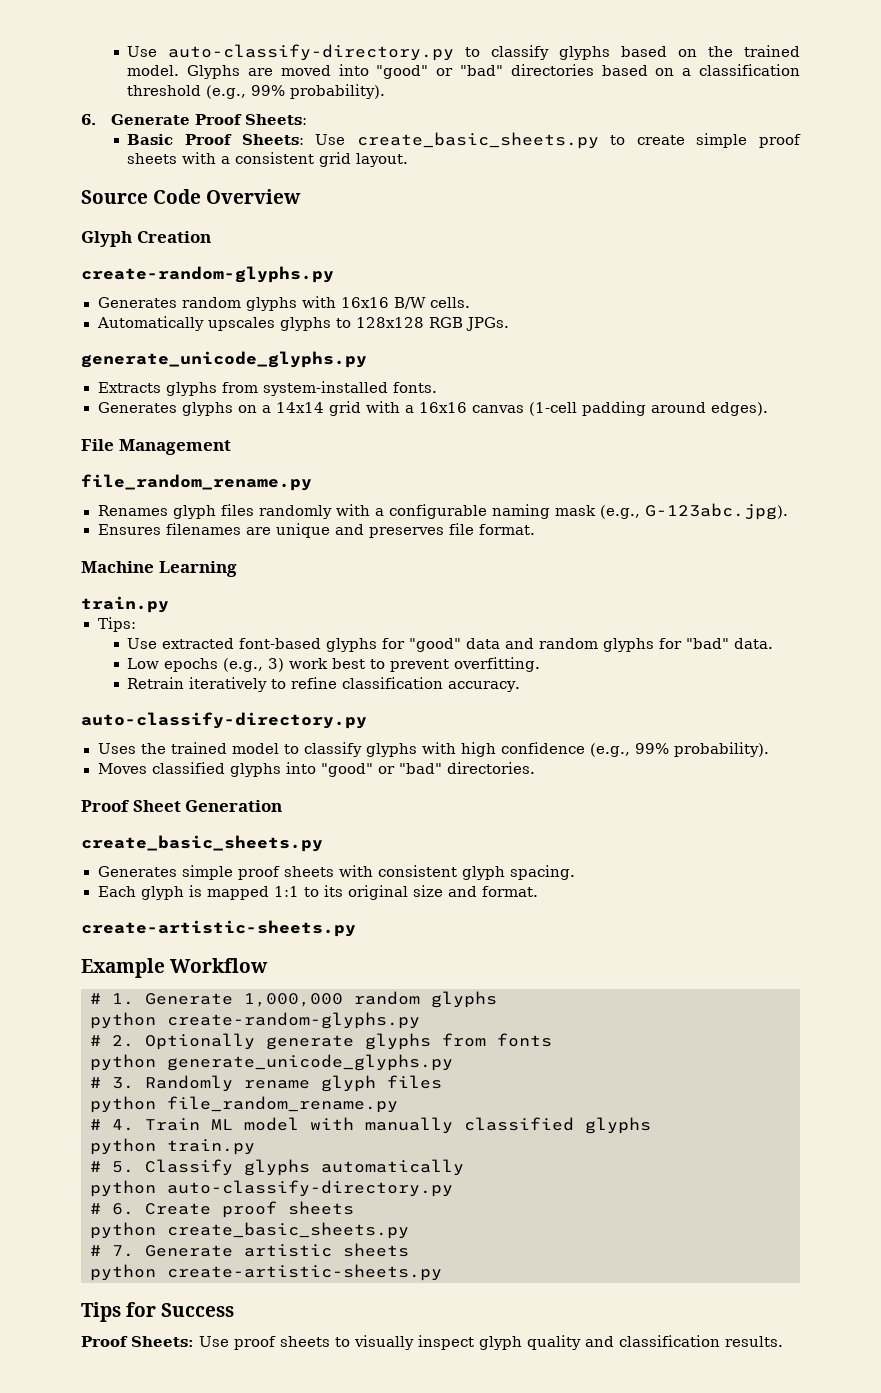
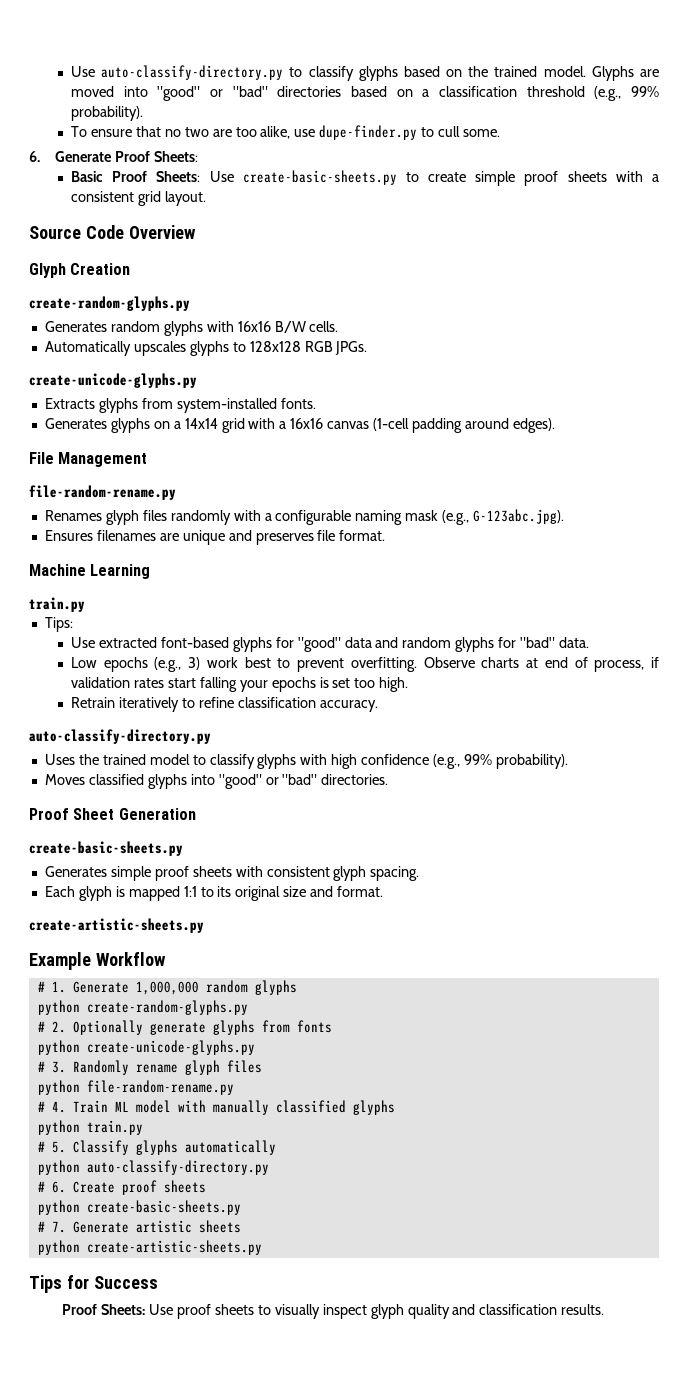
(386, 91) none -> [71,125,500,140] // To ensure that no two are too alike, use dupe-finder.py to cull some.
[356,132,599,149] create_basic_sheets.py -> [242,170,397,185] create-basic-sheets.py
[81,351,367,368] generate_unicode_glyphs.py -> [29,373,197,388] create-unicode-glyphs.py
[81,474,312,491] file_random_rename.py -> [29,485,176,500] file-random-rename.py
(541, 664) none -> [423,657,660,672] [71,677,409,692] Observe charts at end of process, if validation rates start falling your epochs is set too high.
[81,835,323,852] create_basic_sheets.py -> [29,841,183,856] create-basic-sheets.py
[167,1054,453,1071] generate_unicode_glyphs.py -> [86,1040,255,1055] create-unicode-glyphs.py
[167,1096,398,1113] file_random_rename.py -> [86,1080,234,1095] file-random-rename.py
[167,1222,409,1239] create_basic_sheets.py -> [86,1200,241,1215] create-basic-sheets.py

